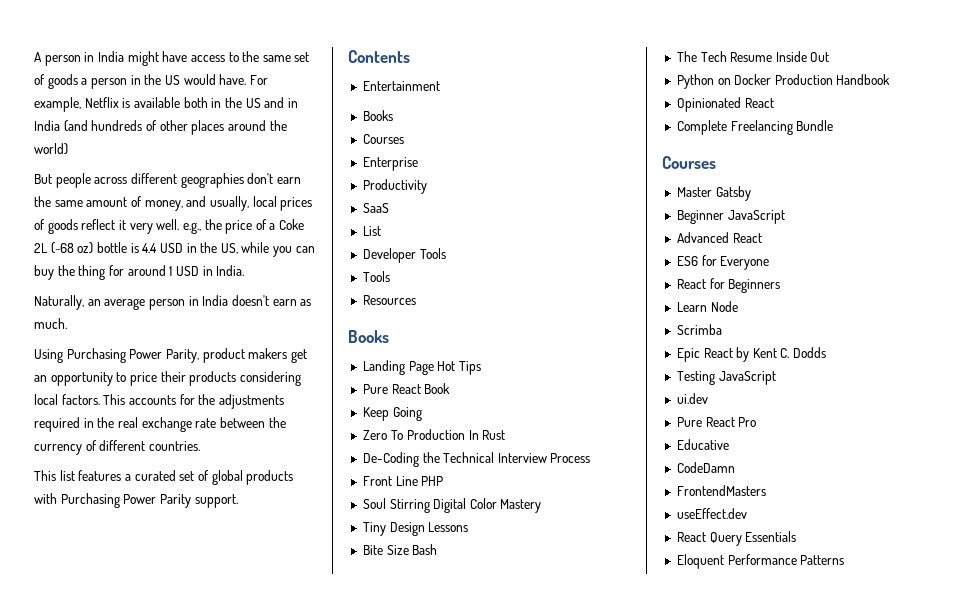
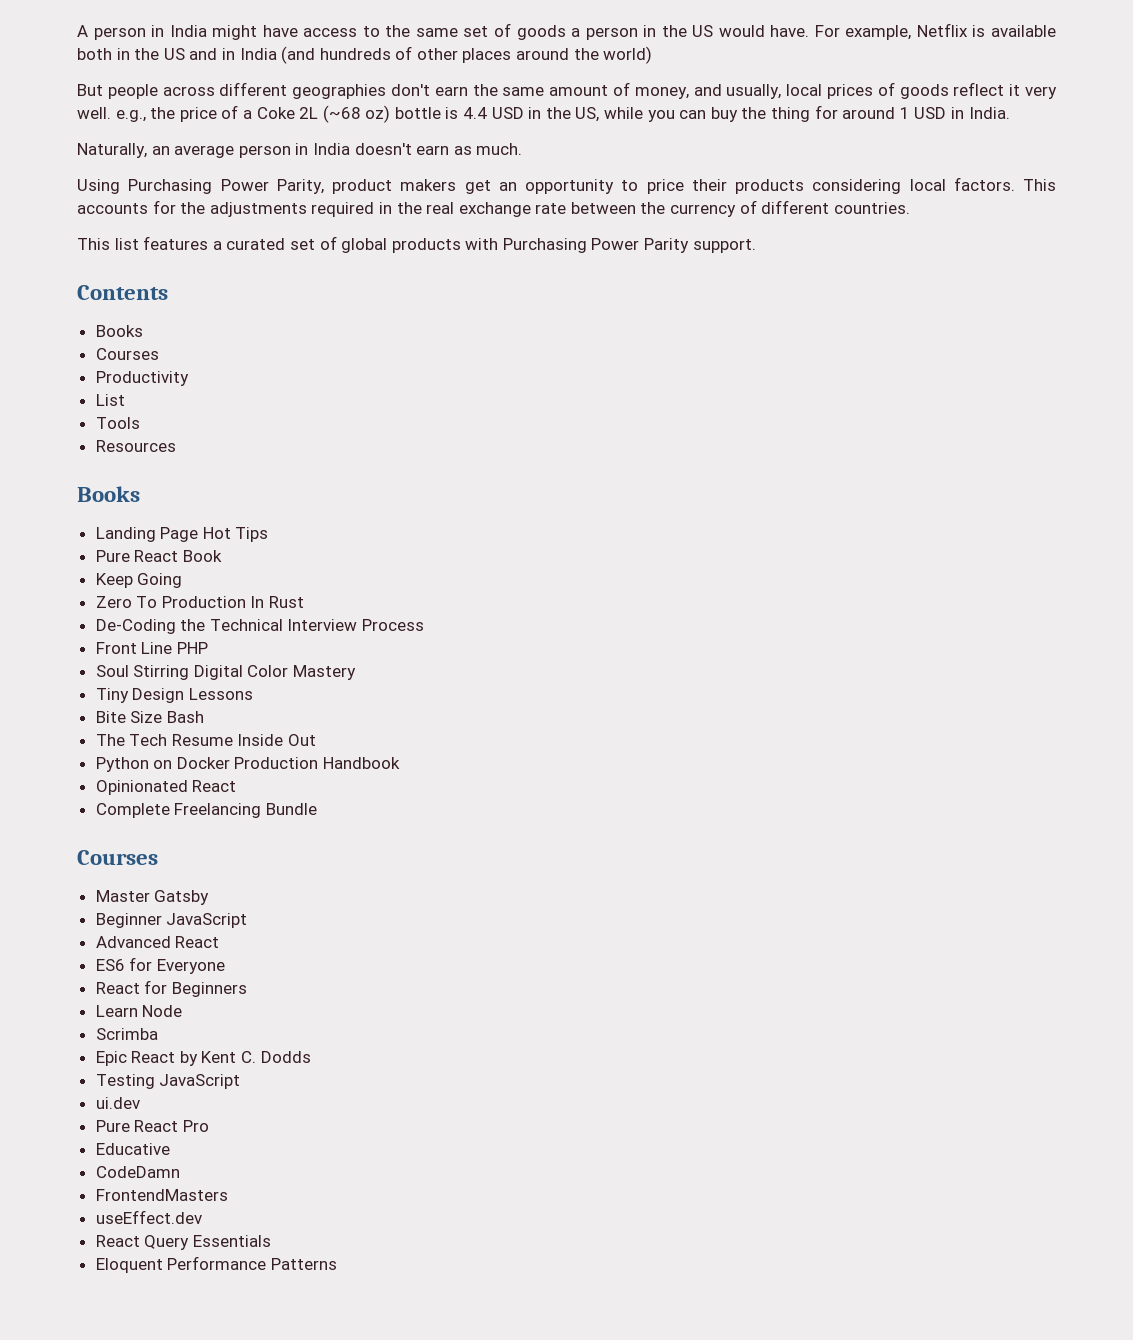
[362,81,440,91] // Entertainment -> (168, 292) none
[362,157,418,171] // Enterprise -> (159, 354) none
[362,203,389,213] // SaaS -> (189, 378) none
[362,248,447,263] // Developer Tools -> (125, 400) none

